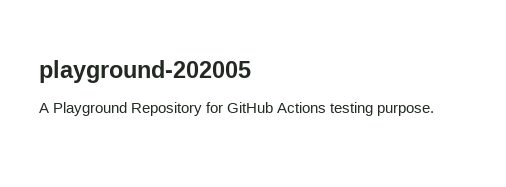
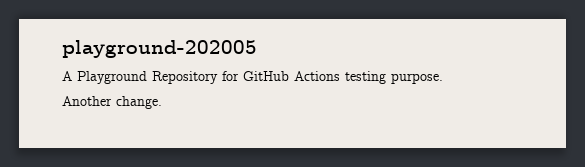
(435, 110) none -> [62,96,162,109] // Another change.

